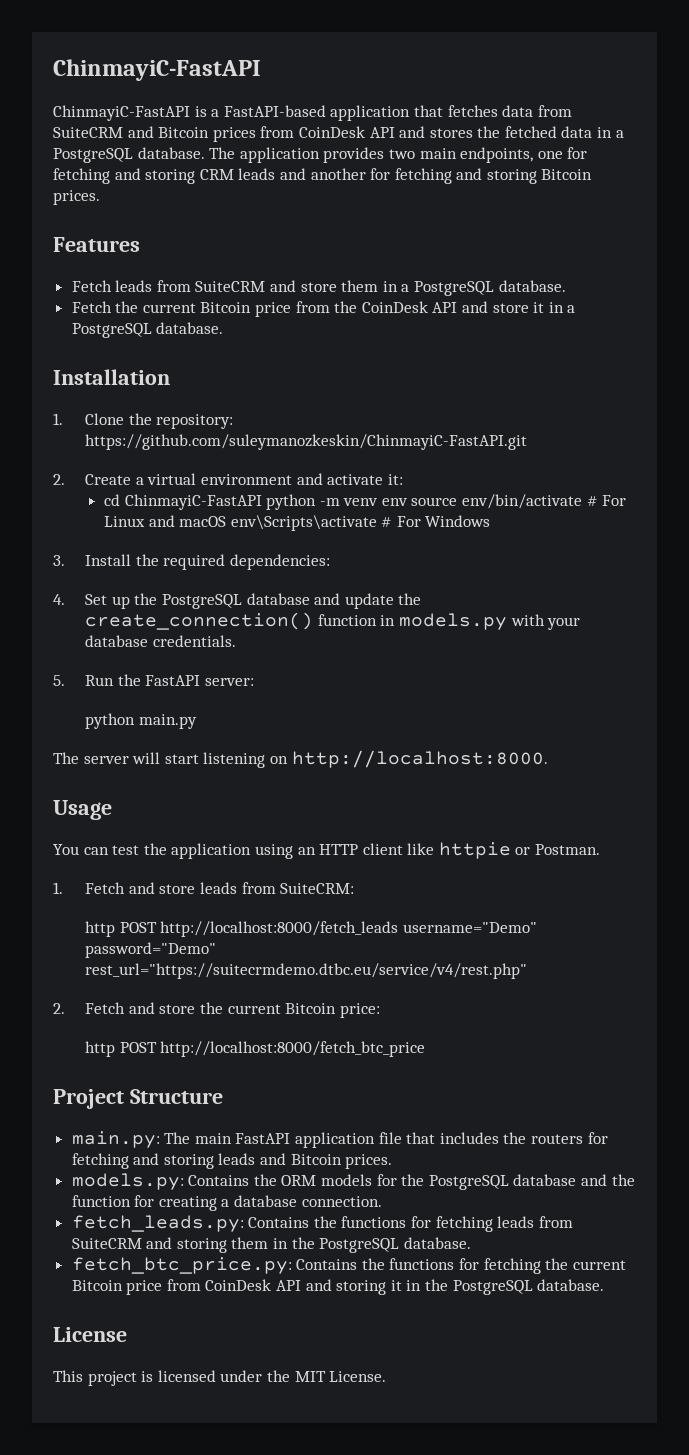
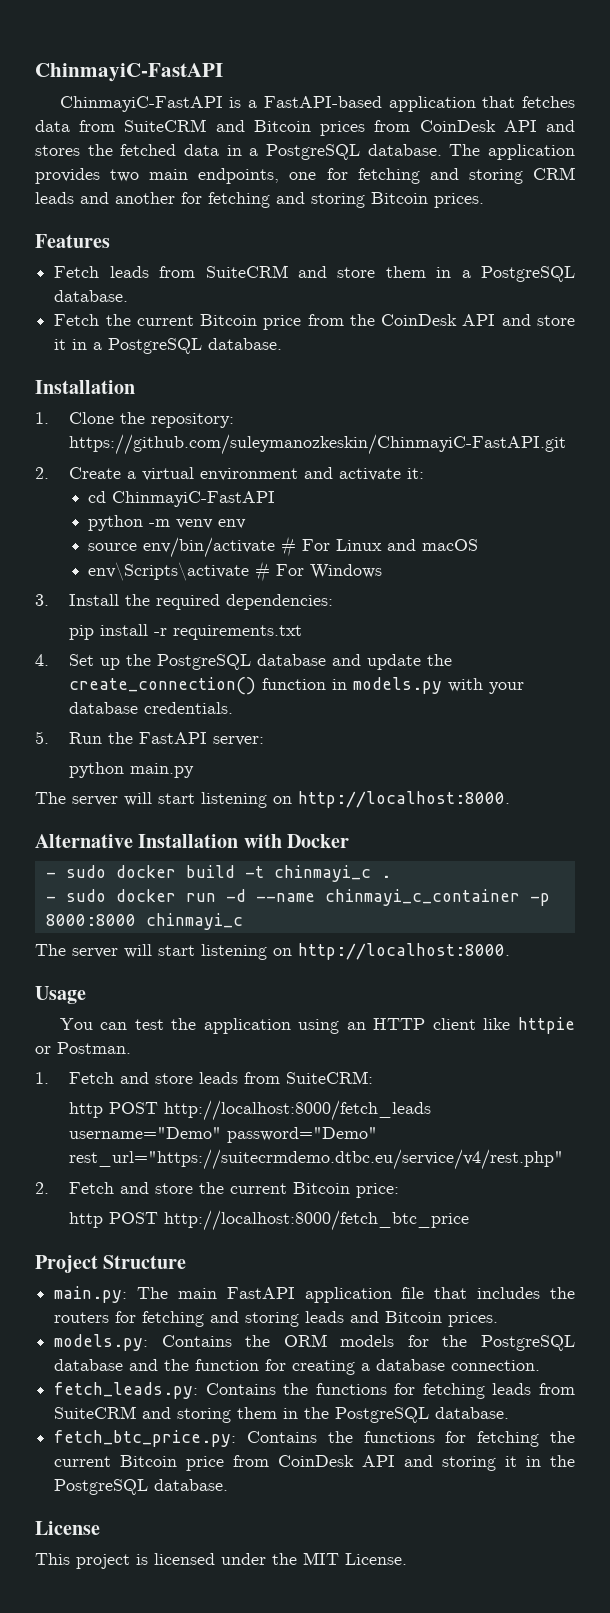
(262, 502) none -> (276, 499) //
(408, 502) none -> (247, 524) //
(227, 521) none -> (479, 545) //
(331, 562) none -> [69,624,303,640] // pip install -r requirements.txt
(548, 759) none -> [35,834,350,848] [45,865,391,882] [45,889,550,906] [45,913,243,930] [35,943,510,960] // Alternative Installation with Docker // - sudo docker build -t chinmayi_c . // - sudo docker run -d --name chinmayi_c_container -p 8000:8000 chinmayi_c // The server will start listening on http://localhost:8000.

